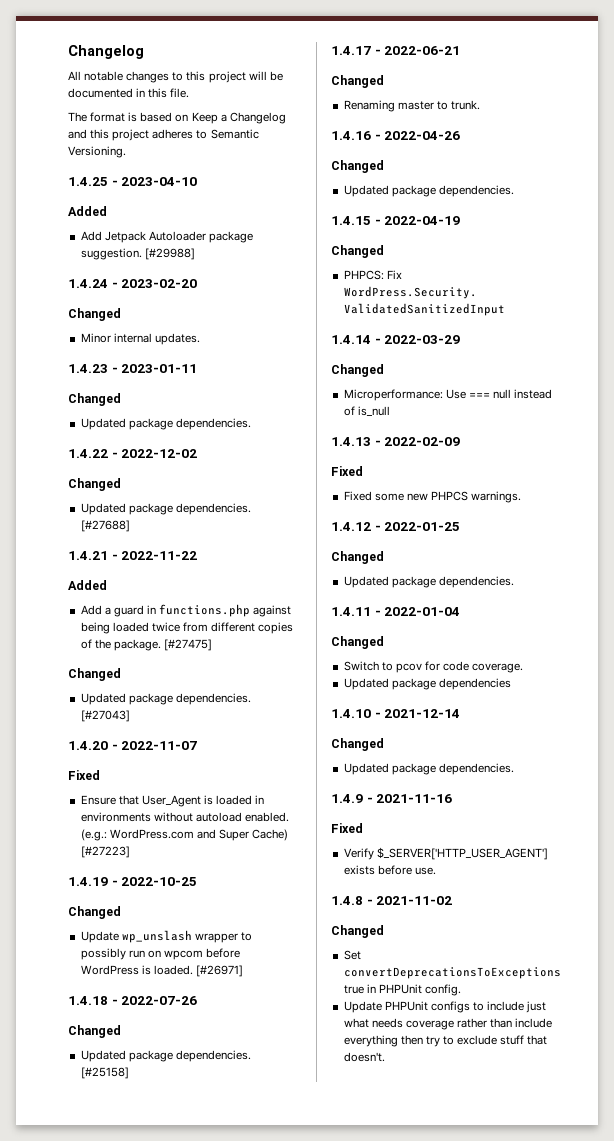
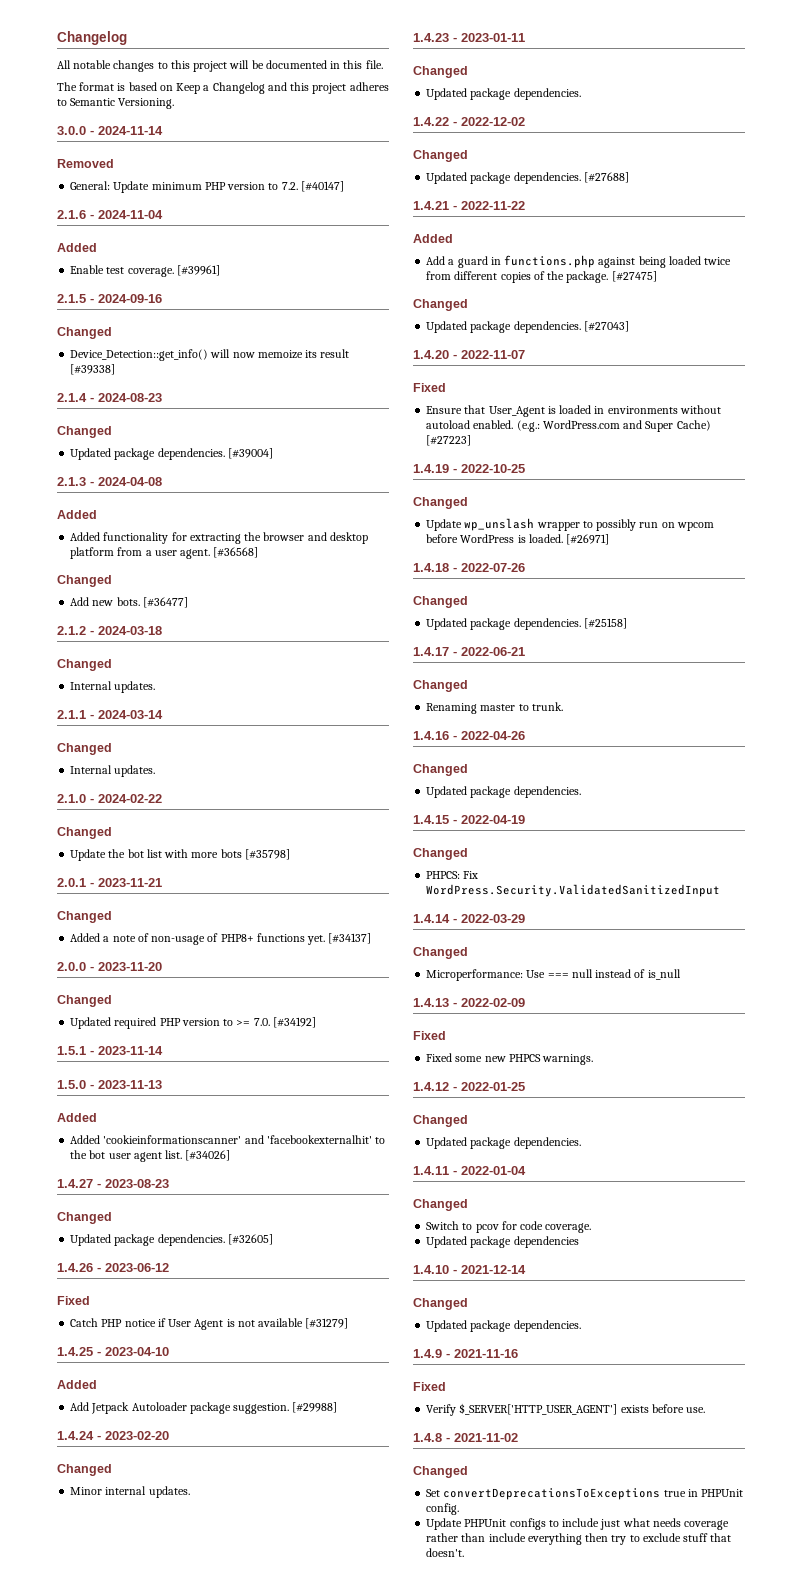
(126, 152) none -> [57,126,163,135] [57,159,114,168] [70,181,344,193] [57,210,163,219] [57,243,97,252] [70,265,220,277] [57,294,162,303] [57,327,112,339] [70,349,350,361] [70,364,116,375] [57,393,162,402] [57,426,112,438] [70,448,273,460] [57,477,162,486] [57,510,97,519] [70,532,368,544] [70,547,259,559] [57,575,112,587] [70,597,188,608] [57,626,162,635] [57,659,112,671] [70,681,156,693] [57,710,163,719] [57,743,112,755] [70,765,156,777] [57,794,162,803] [57,827,112,839] [70,849,290,861] [57,878,162,887] [57,911,112,923] [70,933,372,945] [57,962,162,971] [57,995,112,1007] [70,1017,316,1029] [57,1046,163,1055] [57,1080,162,1089] [57,1113,97,1122] [70,1135,386,1144] [70,1150,231,1162] [57,1179,169,1188] [57,1212,112,1224] [70,1234,273,1246] [57,1263,169,1272] [57,1296,90,1305] [70,1318,349,1330] // 3.0.0 - 2024-11-14 // Removed // General: Update minimum PHP version to 7.2. [#40147] // 2.1.6 - 2024-11-04 // Added // Enable test coverage. [#39961] // 2.1.5 - 2024-09-16 // Changed // Device_Detection::get_info() will now memoize its result [#39338] // 2.1.4 - 2024-08-23 // Changed // Updated package dependencies. [#39004] // 2.1.3 - 2024-04-08 // Added // Added functionality for extracting the browser and desktop platform from a user agent. [#36568] // Changed // Add new bots. [#36477] // 2.1.2 - 2024-03-18 // Changed // Internal updates. // 2.1.1 - 2024-03-14 // Changed // Internal updates. // 2.1.0 - 2024-02-22 // Changed // Update the bot list with more bots [#35798] // 2.0.1 - 2023-11-21 // Changed // Added a note of non-usage of PHP8+ functions yet. [#34137] // 2.0.0 - 2023-11-20 // Changed // Updated required PHP version to >= 7.0. [#34192] // 1.5.1 - 2023-11-14 // 1.5.0 - 2023-11-13 // Added // Added 'cookieinformationscanner' and 'facebookexternalhit' to the bot user agent list. [#34026] // 1.4.27 - 2023-08-23 // Changed // Updated package dependencies. [#32605] // 1.4.26 - 2023-06-12 // Fixed // Catch PHP notice if User Agent is not available [#31279]

